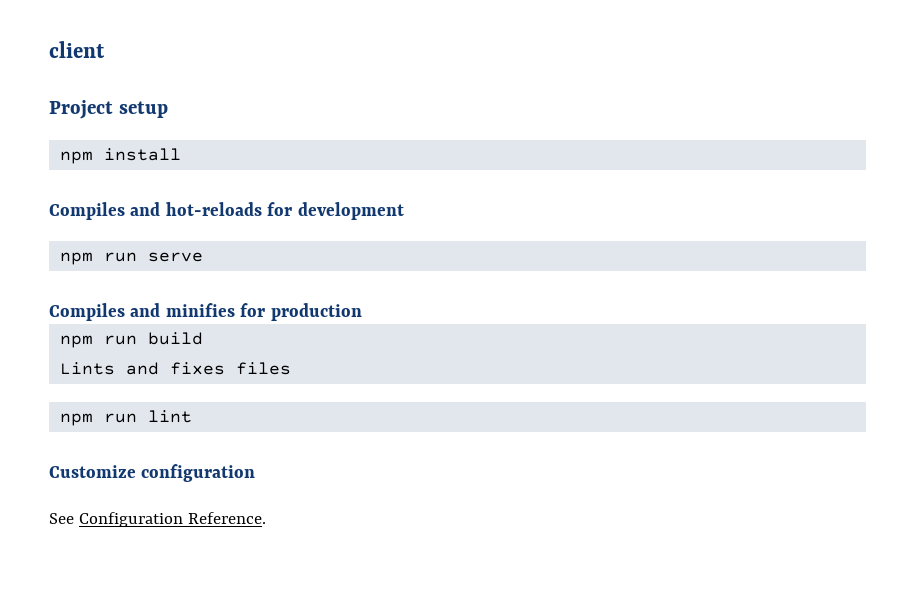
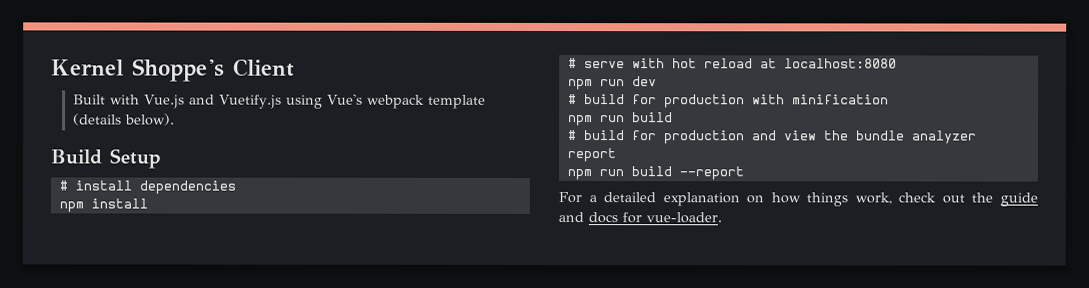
[49,41,105,58] [49,100,168,119] [60,148,182,164] [49,202,404,220] [60,252,204,265] [49,303,362,321] client // Project setup // npm install // Compiles and hot-reloads for development // npm run serve // Compiles and minifies for production -> [51,58,295,82] [72,93,486,109] [72,113,175,126] [50,148,161,169] [58,180,236,195] [58,198,148,213] [567,58,897,69] [567,76,657,91] [567,94,889,109] Kernel Shoppe's Client // Built with Vue.js and Vuetify.js using Vue's webpack template (details below). // Build Setup // # install dependencies // npm install // # serve with hot reload at localhost:8080 // npm run dev // # build for production with minification
[60,362,292,375] [60,410,193,426] [49,464,256,482] [49,512,266,527] Lints and fixes files // npm run lint // Customize configuration // See Configuration Reference. -> [567,130,977,145] [566,148,616,163] [566,166,744,181] [558,192,1038,207] [558,212,722,224] # build for production and view the bundle analyzer report // npm run build --report // For a detailed explanation on how things work, check out the guide and docs for vue-loader.

